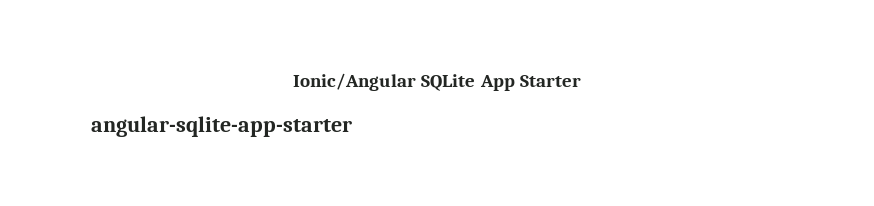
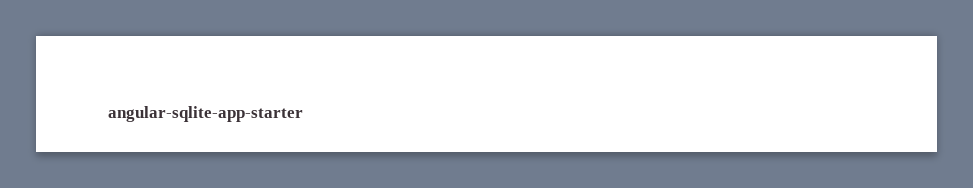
[293,73,581,91] Ionic/Angular SQLite App Starter // -> (108, 114) none

